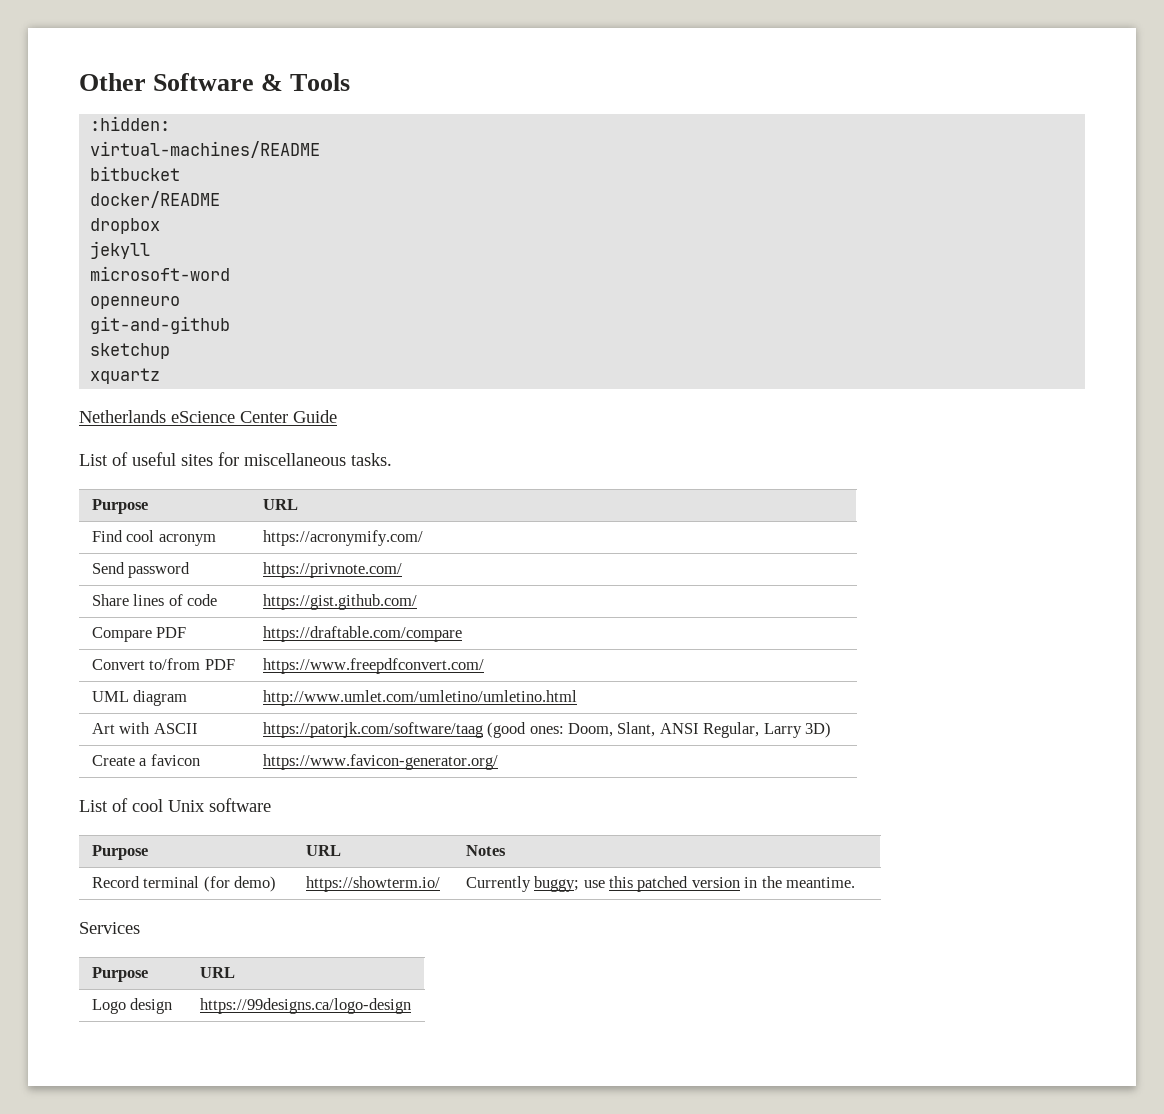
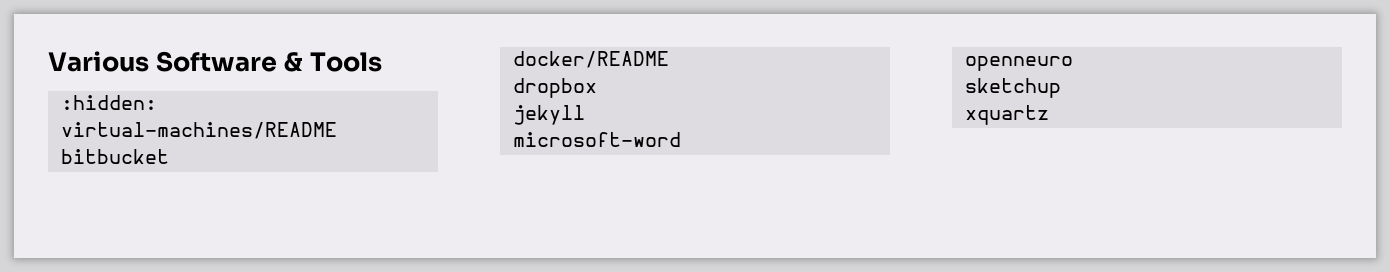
[79,73,146,91] Other -> [48,51,149,72] Various
[90,316,231,334] // git-and-github -> (1073, 63) none
[79,410,337,423] [79,452,392,466] [91,499,148,514] [262,499,298,510] [91,530,216,546] [262,530,423,546] [91,562,191,578] [262,562,402,578] [91,594,218,606] [262,594,417,610] [91,627,187,642] [262,626,462,642] [91,658,235,670] [262,658,484,674] [91,690,188,706] [262,690,577,706] [91,722,198,734] [262,722,832,738] [91,754,200,766] [262,754,498,770] [79,798,271,812] [91,845,148,860] [305,845,341,856] [465,845,506,856] [91,876,277,892] [305,876,440,892] [465,876,856,892] [79,922,140,934] [91,967,148,982] [199,967,235,978] [91,998,173,1014] [199,998,411,1014] // Netherlands eScience Center Guide // List of useful sites for miscellaneous tasks. // Purpose | URL // Find cool acronym | https://acronymify.com/ // Send password | https://privnote.com/ // Share lines of code | https://gist.github.com/ // Compare PDF | https://draftable.com/compare // Convert to/from PDF | https://www.freepdfconvert.com/ // UML diagram | http://www.umlet.com/umletino/umletino.html // Art with ASCII | https://patorjk.com/software/taag (good ones: Doom, Slant, ANSI Regular, Larry 3D) // Create a favicon | https://www.favicon-generator.org/ // List of cool Unix software // Purpose | URL | Notes // Record terminal (for demo) | https://showterm.io/ | Currently buggy; use this patched version in the meantime. // Services // Purpose | URL // Logo design | https://99designs.ca/logo-design -> (1049, 115) none

